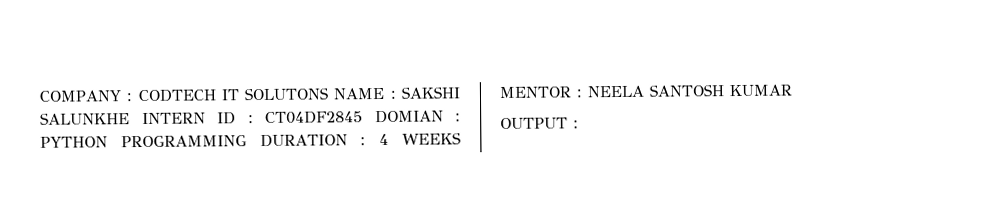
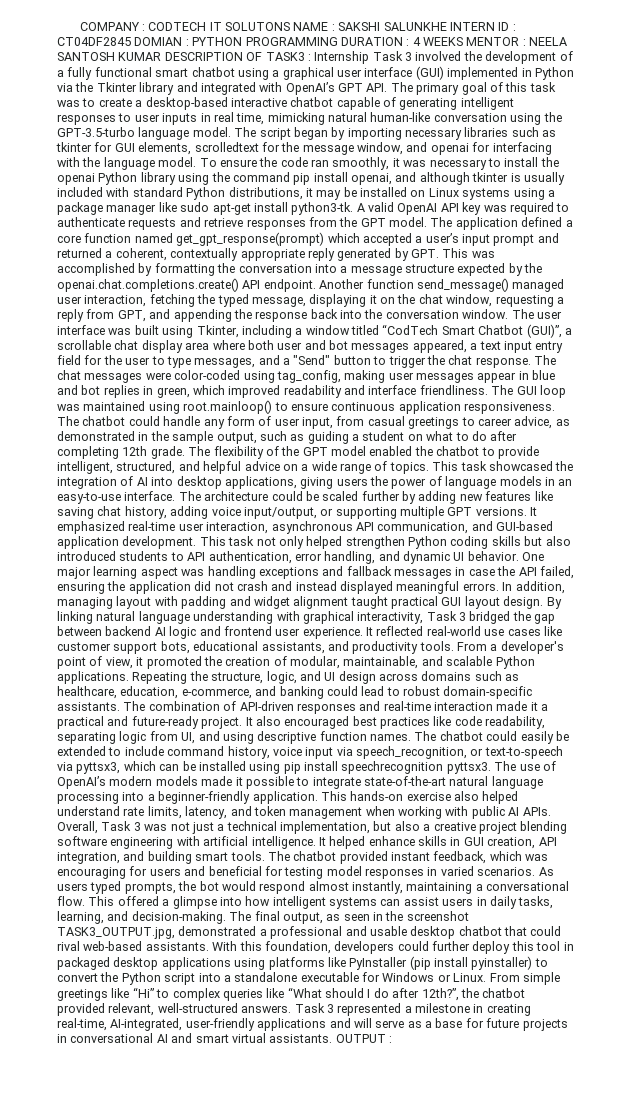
(792, 90) // -> [164,51,573,64] [57,66,574,80] [57,82,556,95] [57,97,514,110] [57,112,562,125] [57,127,557,140] [56,142,552,155] [57,157,559,170] [57,172,565,185] [57,187,555,200] [57,202,570,215] [57,217,573,230] [57,232,559,246] [57,248,495,261] [57,263,543,276] [57,278,565,292] [57,294,564,307] [57,309,562,322] [57,324,572,338] [57,340,564,353] [57,355,556,368] [57,370,556,383] [57,385,566,398] [57,400,555,414] [57,416,570,429] [57,431,518,444] [57,446,539,459] [57,461,574,474] [57,476,573,489] [57,491,553,504] [57,506,538,519] [57,521,553,534] [57,536,571,549] [57,551,545,564] [57,566,574,579] [57,581,565,594] [57,596,562,609] [57,611,556,624] [57,626,562,639] [57,641,564,654] [57,656,535,669] [57,671,520,684] [57,686,533,699] [57,701,549,714] [57,716,546,729] [57,731,569,744] [57,746,563,759] [57,761,556,774] [57,776,543,789] [57,791,519,804] [57,806,551,819] [57,821,568,834] [57,836,557,849] [57,851,549,864] [57,866,554,879] [57,881,570,894] [57,896,554,909] [57,911,469,924] [57,926,562,939] [57,941,574,954] [57,956,548,970] [57,972,560,985] [57,987,526,1001] [57,1003,531,1016] [57,1018,568,1031] [57,1033,333,1043] DESCRIPTION OF TASK3 : Internship Task 3 involved the development of a fully functional smart chatbot using a graphical user interface (GUI) implemented in Python via the Tkinter library and integrated with OpenAI’s GPT API. The primary goal of this task was to create a desktop-based interactive chatbot capable of generating intelligent responses to user inputs in real time, mimicking natural human-like conversation using the GPT-3.5-turbo language model. The script began by importing necessary libraries such as tkinter for GUI elements, scrolledtext for the message window, and openai for interfacing with the language model. To ensure the code ran smoothly, it was necessary to install the openai Python library using the command pip install openai, and although tkinter is usually included with standard Python distributions, it may be installed on Linux systems using a package manager like sudo apt-get install python3-tk. A valid OpenAI API key was required to authenticate requests and retrieve responses from the GPT model. The application defined a core function named get_gpt_response(prompt) which accepted a user’s input prompt and returned a coherent, contextually appropriate reply generated by GPT. This was accomplished by formatting the conversation into a message structure expected by the openai.chat.completions.create() API endpoint. Another function send_message() managed user interaction, fetching the typed message, displaying it on the chat window, requesting a reply from GPT, and appending the response back into the conversation window. The user interface was built using Tkinter, including a window titled “CodTech Smart Chatbot (GUI)”, a scrollable chat display area where both user and bot messages appeared, a text input entry field for the user to type messages, and a "Send" button to trigger the chat response. The chat messages were color-coded using tag_config, making user messages appear in blue and bot replies in green, which improved readability and interface friendliness. The GUI loop was maintained using root.mainloop() to ensure continuous application responsiveness. The chatbot could handle any form of user input, from casual greetings to career advice, as demonstrated in the sample output, such as guiding a student on what to do after completing 12th grade. The flexibility of the GPT model enabled the chatbot to provide intelligent, structured, and helpful advice on a wide range of topics. This task showcased the integration of AI into desktop applications, giving users the power of language models in an easy-to-use interface. The architecture could be scaled further by adding new features like saving chat history, adding voice input/output, or supporting multiple GPT versions. It emphasized real-time user interaction, asynchronous API communication, and GUI-based application development. This task not only helped strengthen Python coding skills but also introduced students to API authentication, error handling, and dynamic UI behavior. One major learning aspect was handling exceptions and fallback messages in case the API failed, ensuring the application did not crash and instead displayed meaningful errors. In addition, managing layout with padding and widget alignment taught practical GUI layout design. By linking natural language understanding with graphical interactivity, Task 3 bridged the gap between backend AI logic and frontend user experience. It reflected real-world use cases like customer support bots, educational assistants, and productivity tools. From a developer's point of view, it promoted the creation of modular, maintainable, and scalable Python applications. Repeating the structure, logic, and UI design across domains such as healthcare, education, e-commerce, and banking could lead to robust domain-specific assistants. The combination of API-driven responses and real-time interaction made it a practical and future-ready project. It also encouraged best practices like code readability, separating logic from UI, and using descriptive function names. The chatbot could easily be extended to include command history, voice input via speech_recognition, or text-to-speech via pyttsx3, which can be installed using pip install speechrecognition pyttsx3. The use of OpenAI’s modern models made it possible to integrate state-of-the-art natural language processing into a beginner-friendly application. This hands-on exercise also helped understand rate limits, latency, and token management when working with public AI APIs. Overall, Task 3 was not just a technical implementation, but also a creative project blending software engineering with artificial intelligence. It helped enhance skills in GUI creation, API integration, and building smart tools. The chatbot provided instant feedback, which was encouraging for users and beneficial for testing model responses in varied scenarios. As users typed prompts, the bot would respond almost instantly, maintaining a conversational flow. This offered a glimpse into how intelligent systems can assist users in daily tasks, learning, and decision-making. The final output, as seen in the screenshot TASK3_OUTPUT.jpg, demonstrated a professional and usable desktop chatbot that could rival web-based assistants. With this foundation, developers could further deploy this tool in packaged desktop applications using platforms like PyInstaller (pip install pyinstaller) to convert the Python script into a standalone executable for Windows or Linux. From simple greetings like “Hi” to complex queries like “What should I do after 12th?”, the chatbot provided relevant, well-structured answers. Task 3 represented a milestone in creating real-time, AI-integrated, user-friendly applications and will serve as a base for future projects in conversational AI and smart virtual assistants.

